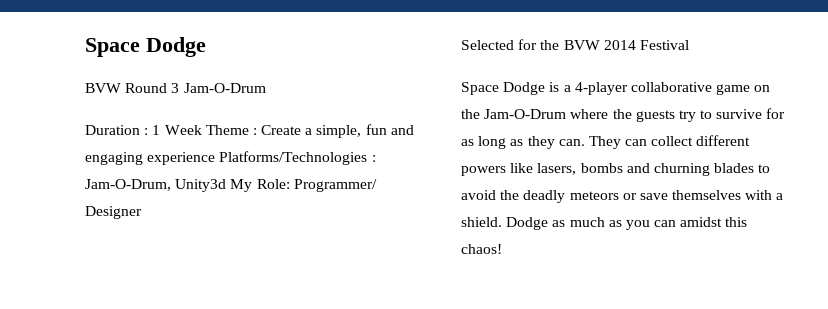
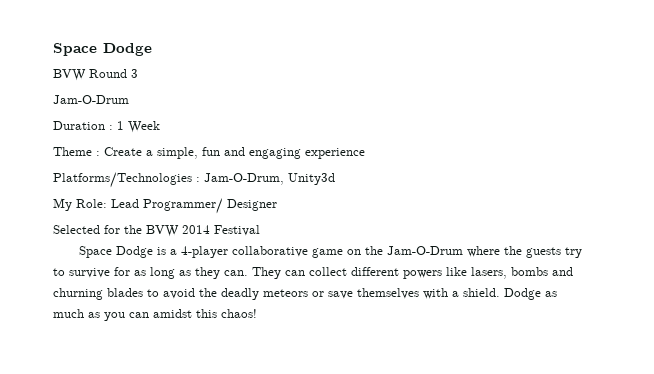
(180, 88) none -> (138, 73) //
(202, 130) none -> (160, 127) //
(216, 158) none -> (365, 153) //
(227, 185) none -> (335, 179) //
(290, 184) none -> [111,199,139,208] Lead

